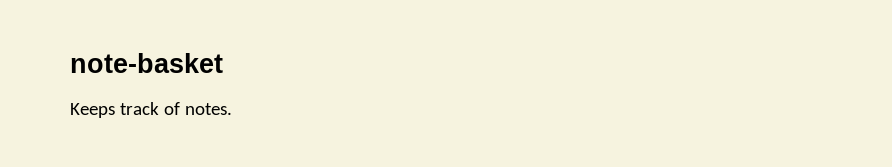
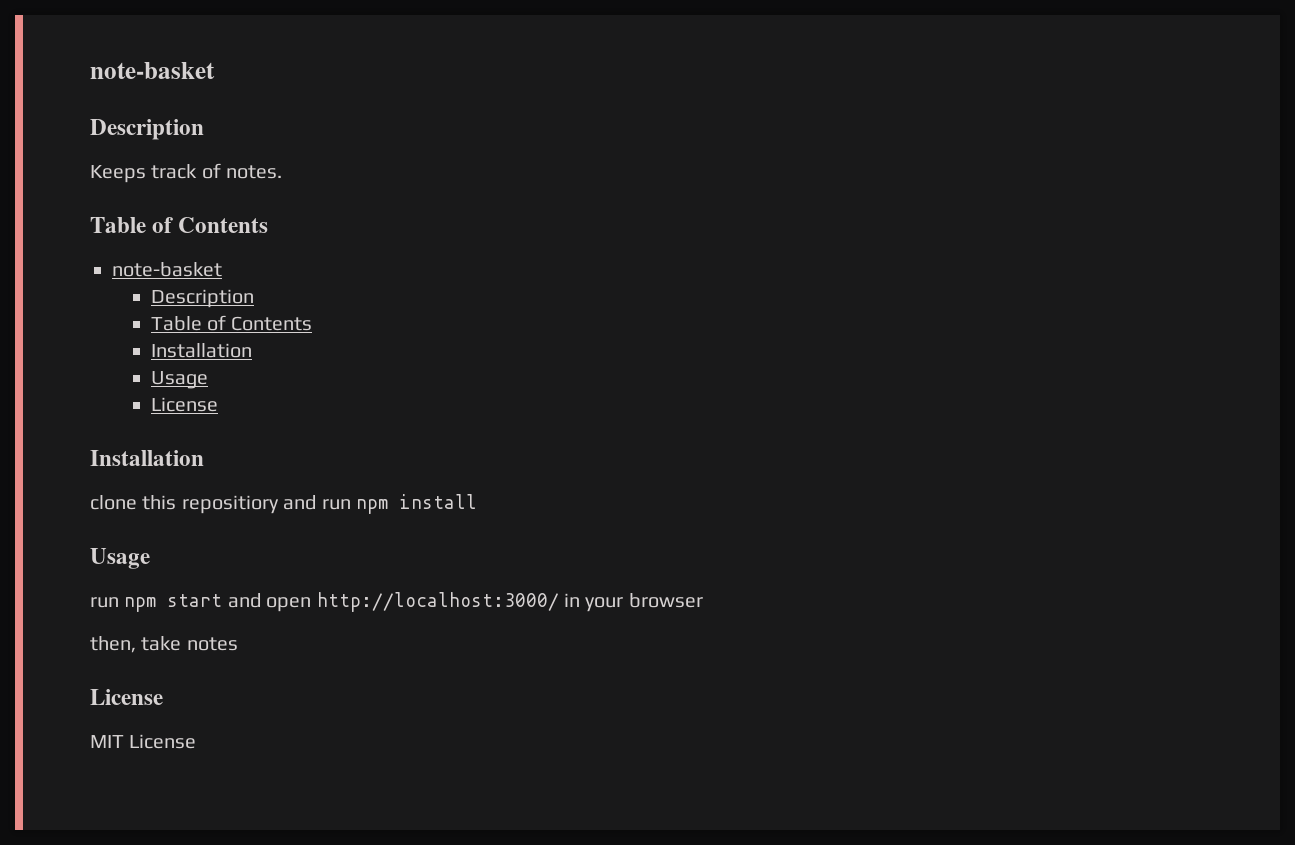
[70,53,223,73] note-basket -> [90,62,215,79] [90,119,204,140] note-basket // Description
(232, 109) none -> [90,217,269,233] [112,262,222,277] [150,289,254,308] [150,315,313,331] [150,343,252,358] [150,371,208,389] [150,397,218,412] [90,450,204,466] [90,494,477,514] [90,548,150,569] [90,592,703,612] [90,636,238,653] [90,689,163,705] [90,734,197,749] // Table of Contents // note-basket // Description // Table of Contents // Installation // Usage // License // Installation // clone this repositiory and run npm install // Usage // run npm start and open http://localhost:3000/ in your browser // then, take notes // License // MIT License

